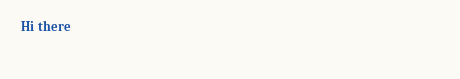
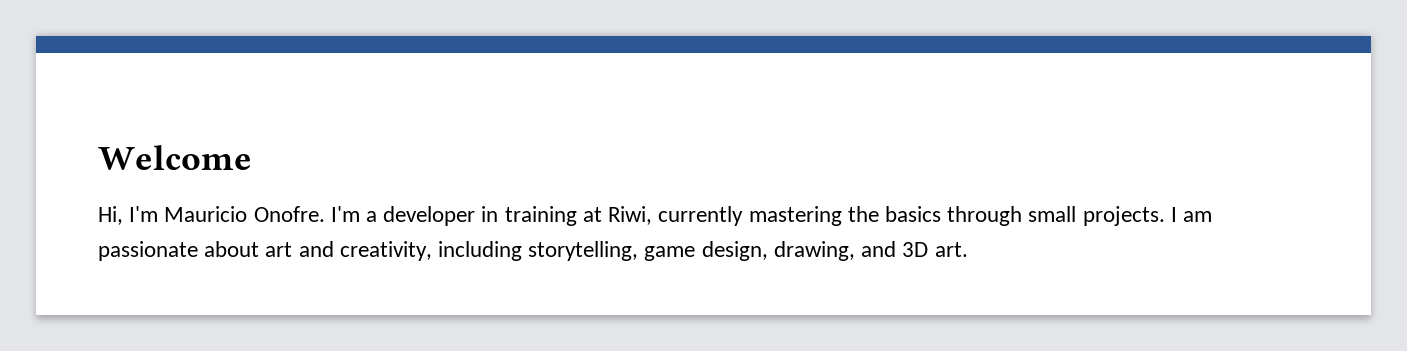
[21,20,71,31] Hi there -> [98,145,252,170] [98,206,1212,226] [98,241,968,261] Welcome // Hi, I'm Mauricio Onofre. I'm a developer in training at Riwi, currently mastering the basics through small projects. I am passionate about art and creativity, including storytelling, game design, drawing, and 3D art.

